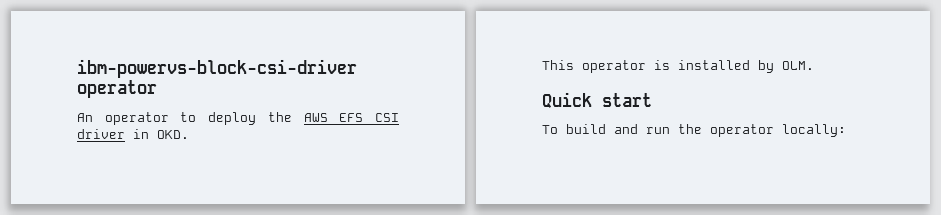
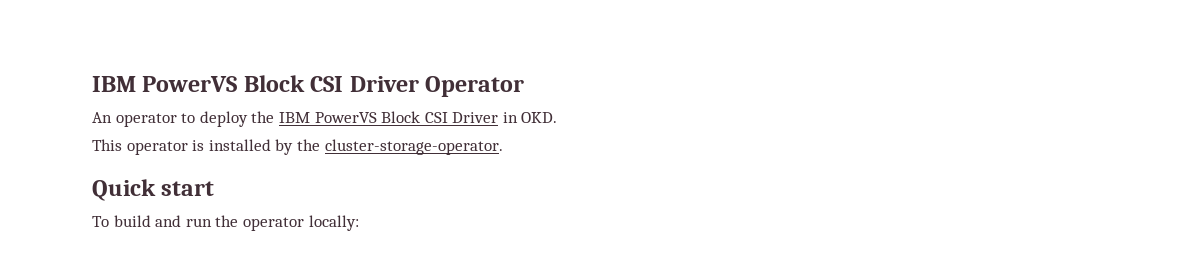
[77,59,357,78] [77,80,157,98] ibm-powervs-block-csi-driver operator -> [92,75,525,97] IBM PowerVS Block CSI Driver Operator
[303,113,400,122] [77,129,125,139] AWS EFS CSI driver -> [278,111,499,123] IBM PowerVS Block CSI Driver
[782,61,814,70] OLM. -> [296,139,503,155] the cluster-storage-operator.

